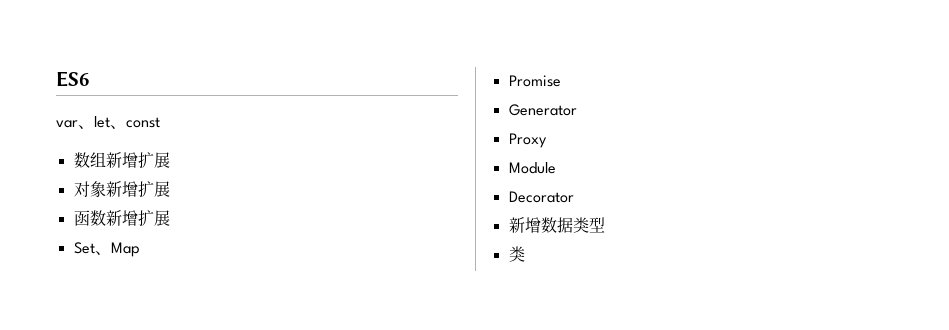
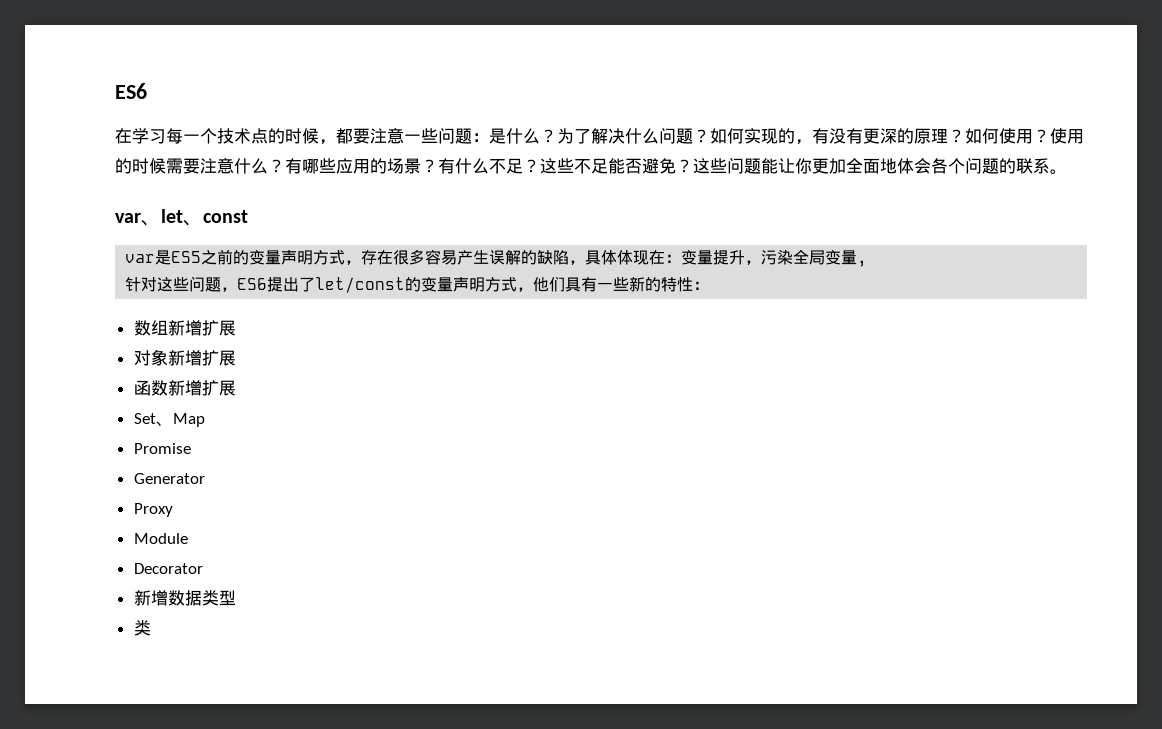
[56,116,160,129] var、let、const -> [115,128,1084,145] [115,158,1067,174] [115,209,248,226] [125,249,868,267] [125,276,710,293] 在学习每一个技术点的时候，都要注意一些问题：是什么？为了解决什么问题？如何实现的，有没有更深的原理？如何使用？使用的时候需要注意什么？有哪些应用的场景？有什么不足？这些不足能否避免？这些问题能让你更加全面地体会各个问题的联系。 // var、let、const // var是ES5之前的变量声明方式，存在很多容易产生误解的缺陷，具体体现在：变量提升，污染全局变量, // 针对这些问题，ES6提出了let/const的变量声明方式，他们具有一些新的特性：

